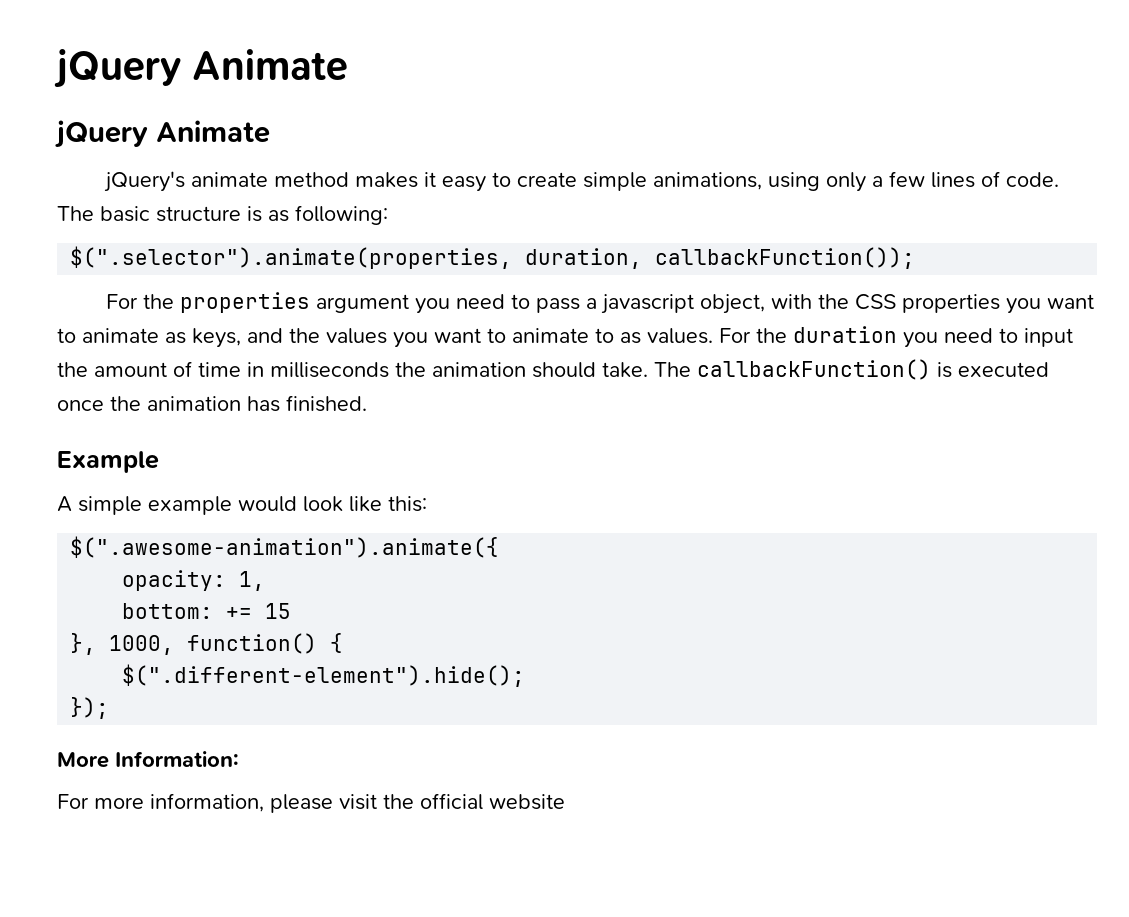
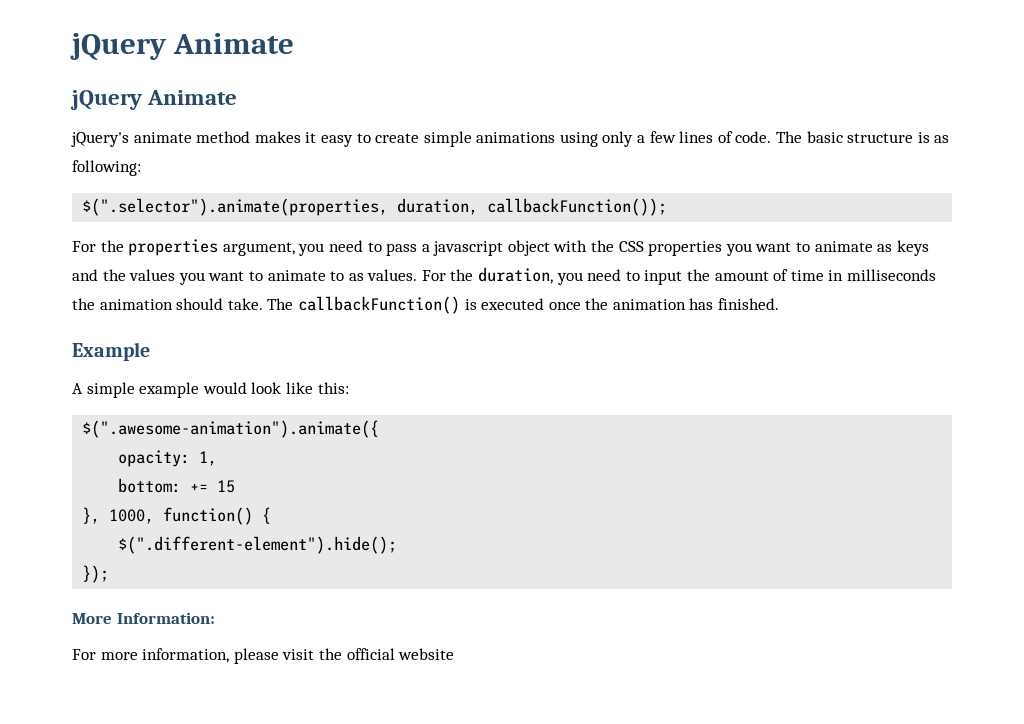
[652,172,762,190] animations, -> [476,132,556,143] animations
[315,294,409,313] argument -> [222,242,295,256] argument,
[699,294,765,314] object, -> [507,240,550,256] object
[192,328,241,348] keys, -> [896,240,929,256] keys
[793,326,897,343] duration -> [478,267,554,284] duration,

